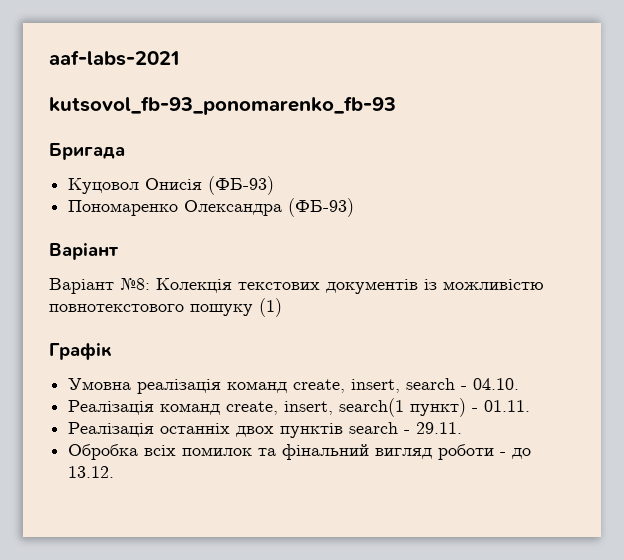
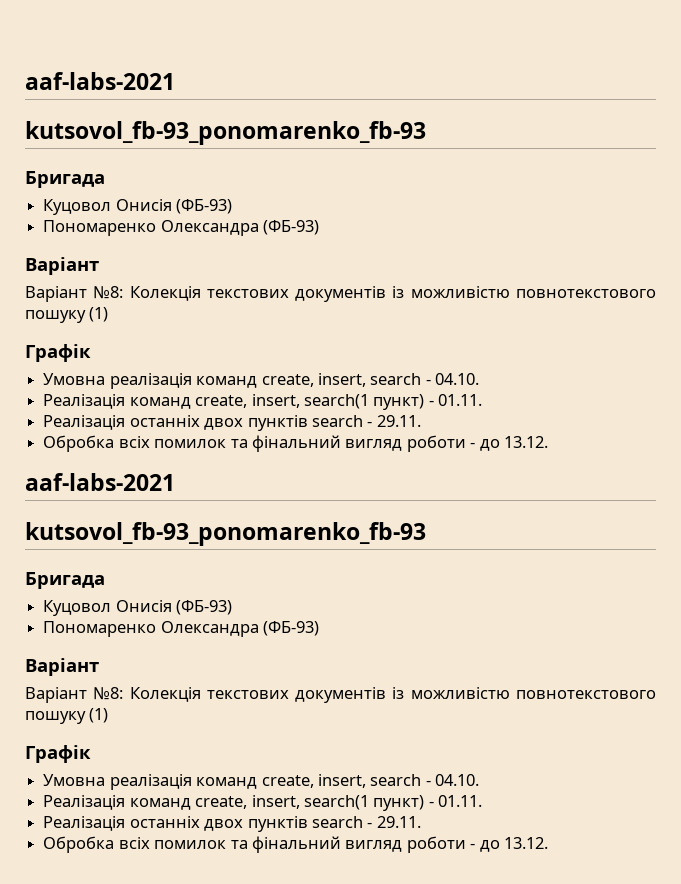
(115, 472) none -> [25,473,175,491] [25,522,426,546] [25,572,105,589] [43,600,233,616] [43,621,320,637] [25,658,99,676] [25,687,656,703] [25,708,109,724] [25,745,91,763] [43,774,480,790] [43,795,483,811] [43,816,421,832] [43,836,549,853] // aaf-labs-2021 // kutsovol_fb-93_ponomarenko_fb-93 // Бригада // Куцовол Онисія (ФБ-93) // Пономаренко Олександра (ФБ-93) // Варіант // Варіант №8: Колекція текстових документів із можливістю повнотекстового пошуку (1) // Графік // Умовна реалізація команд create, insert, search - 04.10. // Реалізація команд create, insert, search(1 пункт) - 01.11. // Реалізація останніх двох пунктів search - 29.11. // Обробка всіх помилок та фінальний вигляд роботи - до 13.12.

